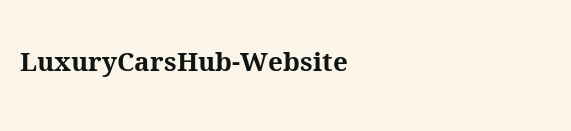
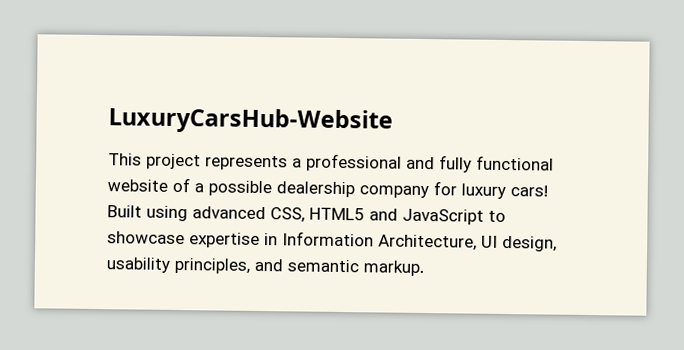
(348, 64) none -> [108,153,554,173] [107,177,548,200] [107,205,506,225] [107,231,557,252] [106,257,424,277] // This project represents a professional and fully functional website of a possible dealership company for luxury cars! Built using advanced CSS, HTML5 and JavaScript to showcase expertise in Information Architecture, UI design, usability principles, and semantic markup.

